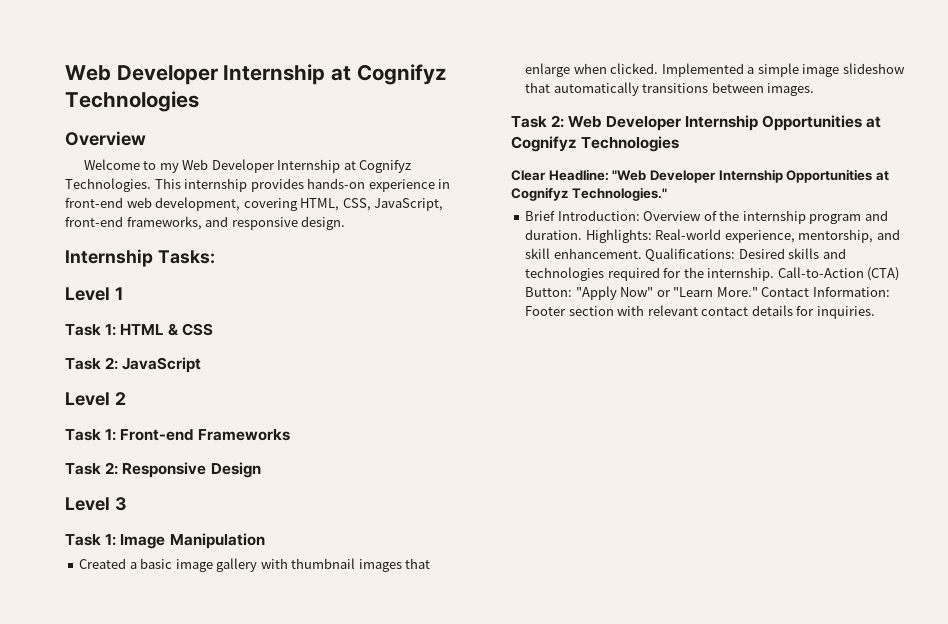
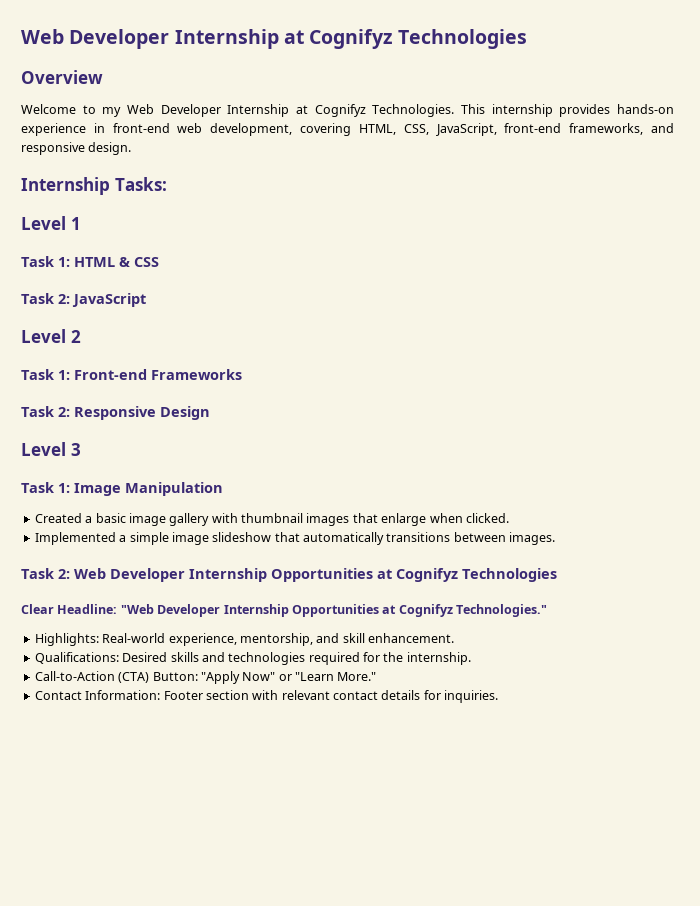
(659, 68) none -> (509, 518) //
[525,210,888,224] [525,229,583,240] Brief Introduction: Overview of the internship program and duration. -> (547, 610) none
(642, 253) none -> (454, 638) //
(775, 274) none -> (471, 658) //
(758, 292) none -> (377, 676) //

